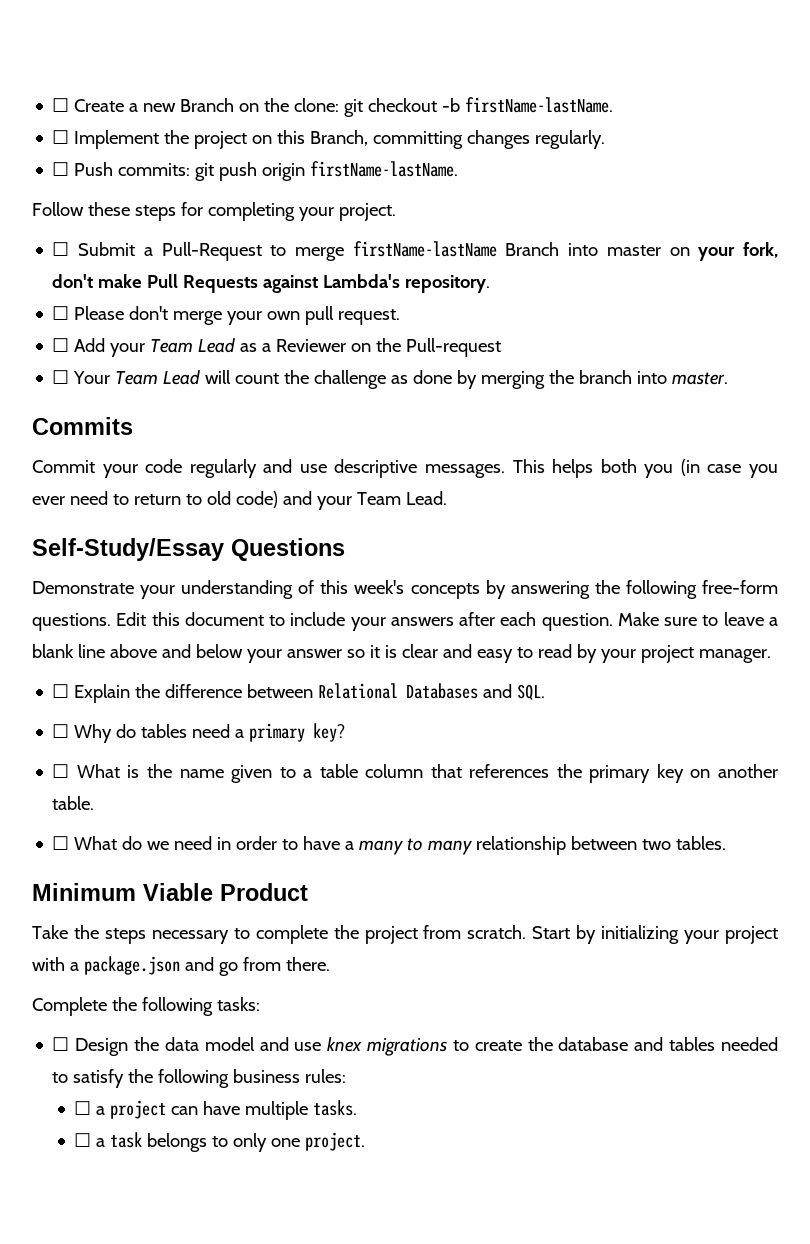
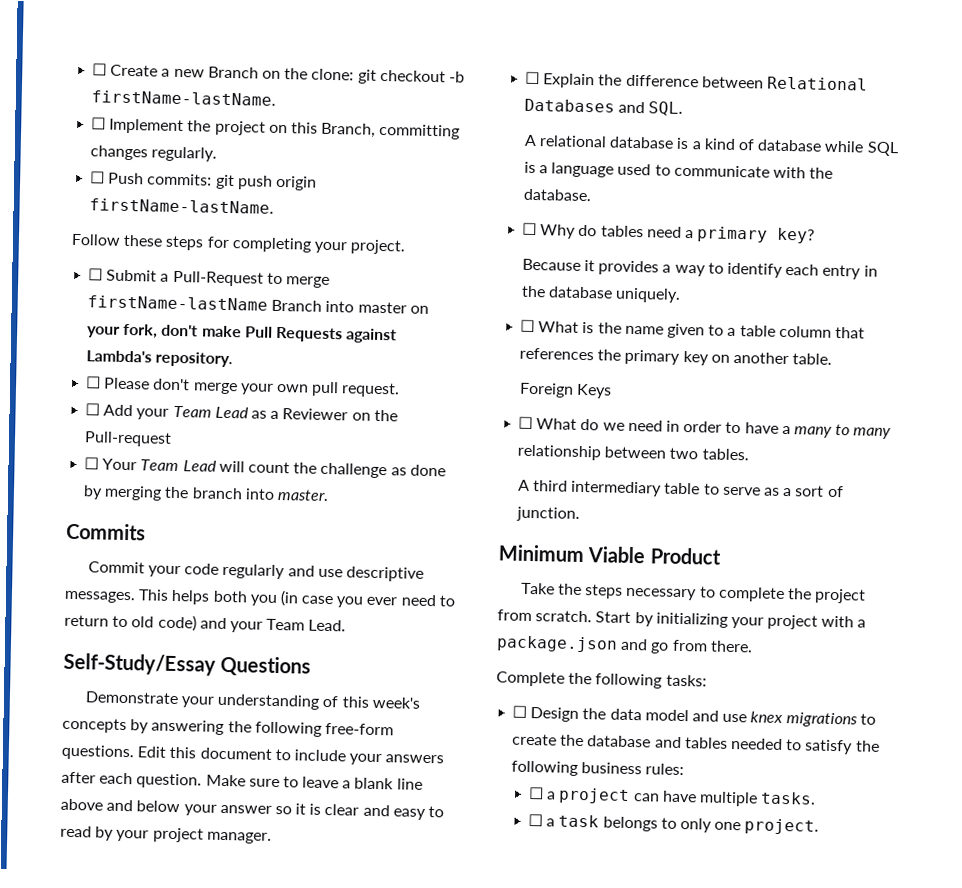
(546, 692) none -> [523,134,899,157] [523,161,834,179] [522,188,592,202] // A relational database is a kind of database while SQL is a language used to communicate with the database.
(346, 732) none -> [521,258,878,280] [520,285,682,303] // Because it provides a way to identify each entry in the database uniquely.
(95, 803) none -> [518,382,613,399] // Foreign Keys
(727, 843) none -> [517,479,844,498] [515,506,580,522] // A third intermediary table to serve as a sort of junction.

